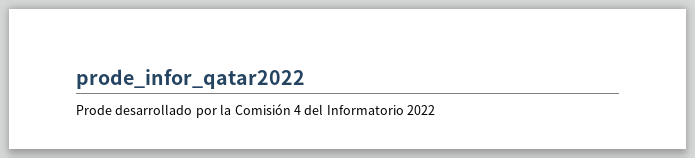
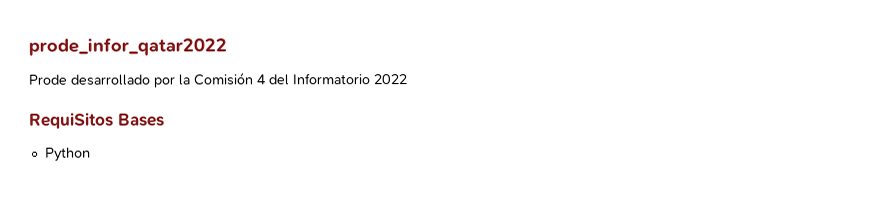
(435, 110) none -> [29,112,165,129] [44,147,91,162] // RequiSitos Bases // Python

